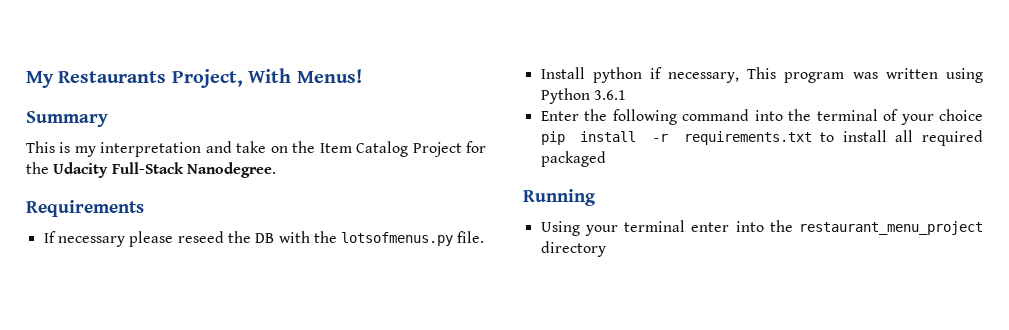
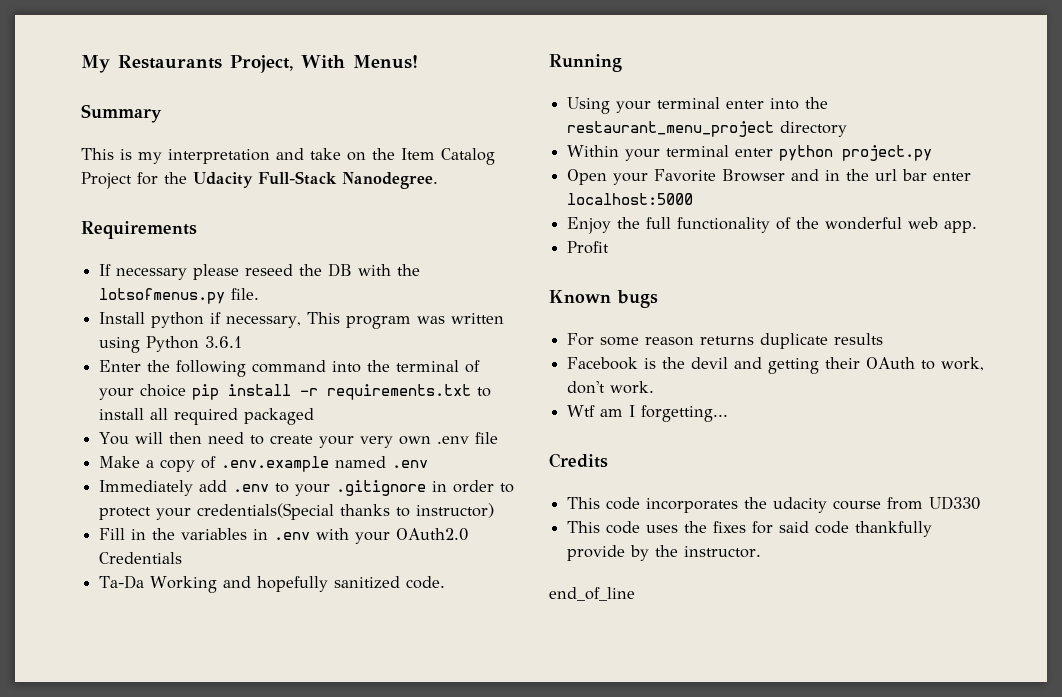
(606, 159) none -> [99,432,499,448] [99,456,429,472] [99,480,515,496] [99,503,495,520] [99,528,469,544] [99,552,183,564] [99,575,446,593] // You will then need to create your very own .env file // Make a copy of .env.example named .env // Immediately add .env to your .gitignore in order to protect your credentials(Special thanks to instructor) // Fill in the variables in .env with your OAuth2.0 Credentials // Ta-Da Working and hopefully sanitized code.
(606, 249) none -> [567,145,933,161] [567,169,972,185] [567,193,694,205] [567,217,978,234] [567,241,610,254] [549,290,658,308] [567,333,884,349] [567,357,985,374] [567,381,655,394] [567,405,729,422] [549,453,608,468] [567,496,981,513] [567,521,933,537] [567,545,762,561] [549,587,635,601] // Within your terminal enter python project.py // Open your Favorite Browser and in the url bar enter localhost:5000 // Enjoy the full functionality of the wonderful web app. // Profit // Known bugs // For some reason returns duplicate results // Facebook is the devil and getting their OAuth to work, don't work. // Wtf am I forgetting... // Credits // This code incorporates the udacity course from UD330 // This code uses the fixes for said code thankfully provide by the instructor. // end_of_line

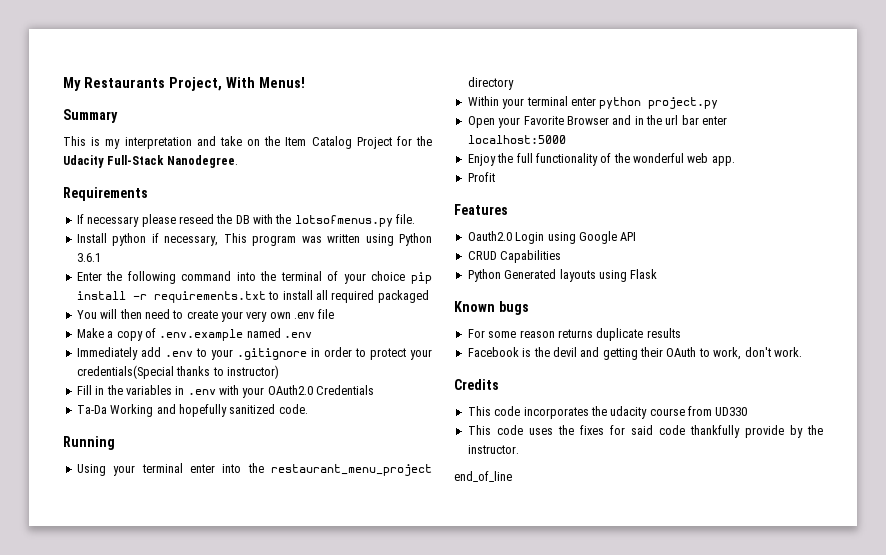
(610, 247) none -> [454,204,508,215] [467,231,637,244] [467,250,562,263] [467,269,658,282] // Features // Oauth2.0 Login using Google API // CRUD Capabilities // Python Generated layouts using Flask
[567,405,729,422] // Wtf am I forgetting... -> (802, 352) none

